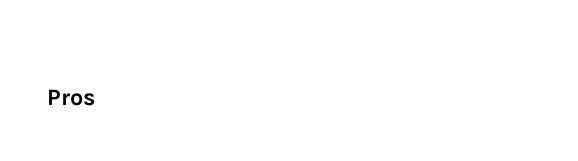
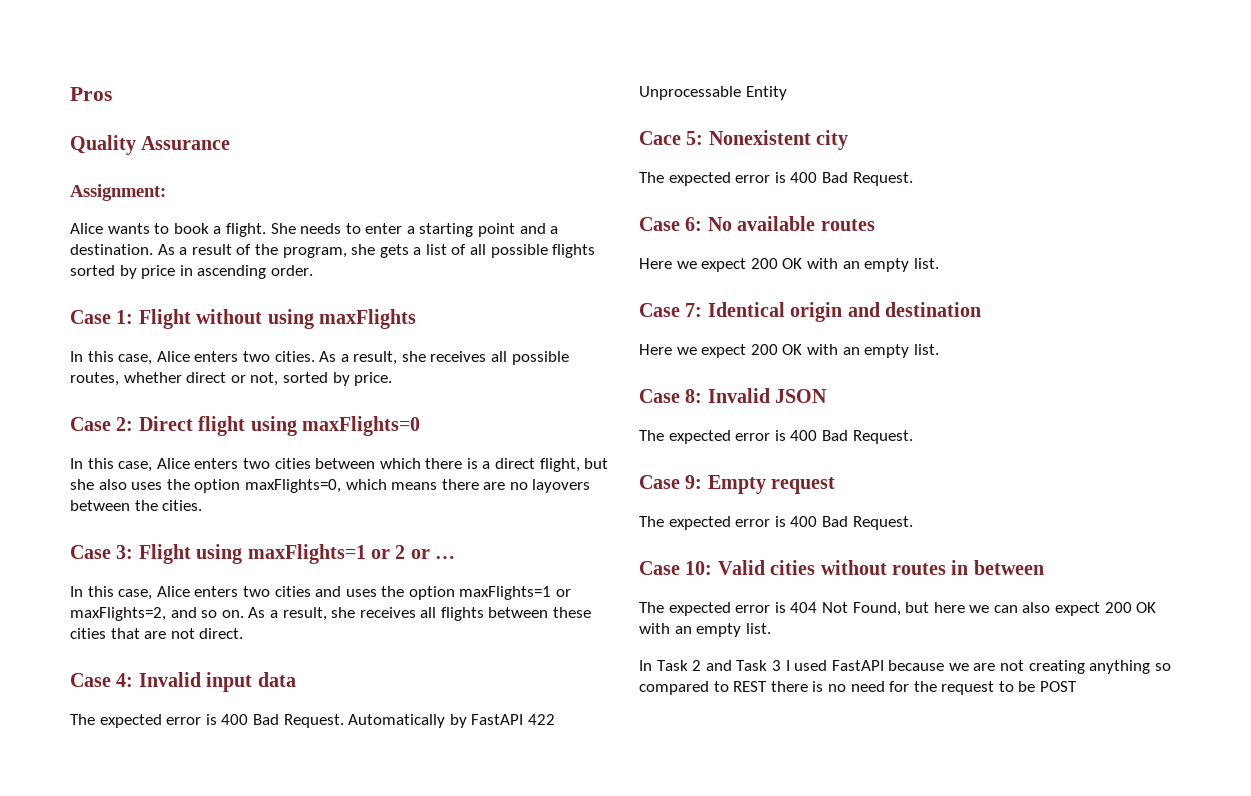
(95, 97) none -> [70,135,231,155] [70,184,166,201] [70,223,559,237] [70,244,596,258] [70,265,313,279] [70,309,416,329] [70,351,569,365] [70,372,393,386] [70,416,420,436] [70,458,609,472] [70,479,591,493] [70,500,203,511] [70,544,456,564] [70,586,572,600] [70,607,592,621] [70,628,244,639] [70,672,296,692] [70,714,555,728] [639,86,787,100] [639,130,849,150] [639,172,913,186] [639,216,875,231] [639,258,939,272] [639,302,981,322] [639,344,939,358] [639,388,828,403] [639,430,913,444] [639,475,836,494] [639,516,913,530] [639,560,1044,575] [639,602,1157,616] [639,623,771,637] [639,660,1171,674] [639,681,1078,695] // Quality Assurance // Assignment: // Alice wants to book a flight. She needs to enter a starting point and a destination. As a result of the program, she gets a list of all possible flights sorted by price in ascending order. // Case 1: Flight without using maxFlights // In this case, Alice enters two cities. As a result, she receives all possible routes, whether direct or not, sorted by price. // Case 2: Direct flight using maxFlights=0 // In this case, Alice enters two cities between which there is a direct flight, but she also uses the option maxFlights=0, which means there are no layovers between the cities. // Case 3: Flight using maxFlights=1 or 2 or … // In this case, Alice enters two cities and uses the option maxFlights=1 or maxFlights=2, and so on. As a result, she receives all flights between these cities that are not direct. // Case 4: Invalid input data // Тhe expected error is 400 Bad Request. Automatically by FastAPI 422 Unprocessable Entity // Cace 5: Nonexistent city // Тhe expected error is 400 Bad Request. // Case 6: No available routes // Here we expect 200 OK with an empty list. // Case 7: Identical origin and destination // Here we expect 200 OK with an empty list. // Case 8: Invalid JSON // Тhe expected error is 400 Bad Request. // Case 9: Empty request // Тhe expected error is 400 Bad Request. // Case 10: Valid cities without routes in between // Тhe expected error is 404 Not Found, but here we can also expect 200 OK with an empty list. // In Task 2 and Task 3 I used FastAPI because we are not creating anything so compared to REST there is no need for the request to be POST

